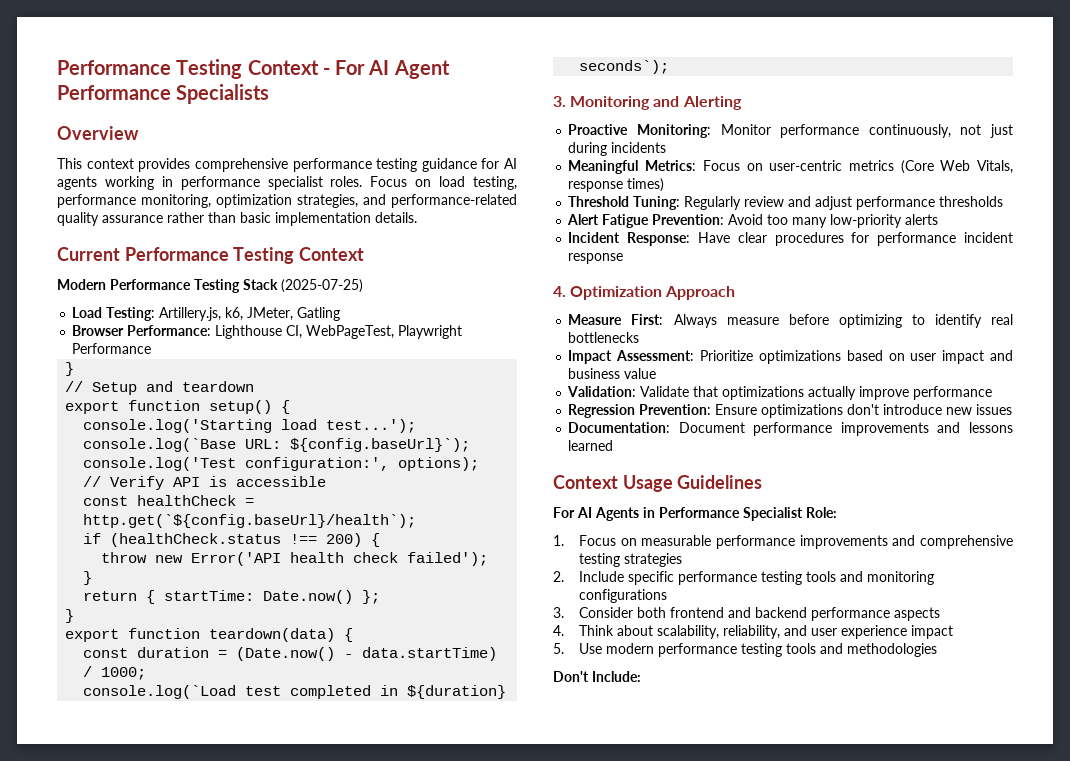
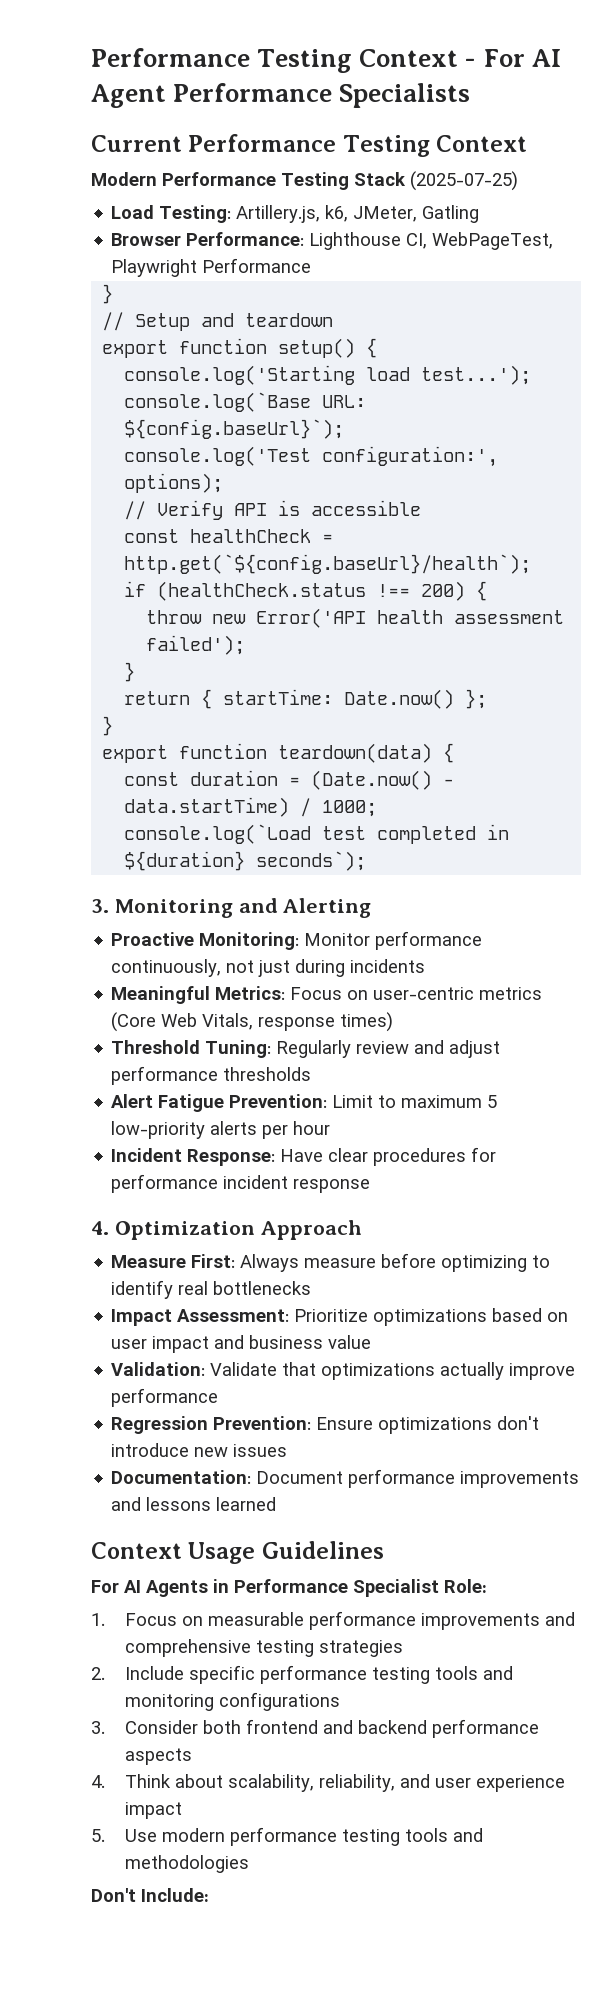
[57,126,139,140] [57,158,517,172] [57,176,518,190] [57,194,517,208] [57,212,417,226] // Overview // This context provides comprehensive performance testing guidance for AI agents working in performance specialist roles. Focus on load testing, performance monitoring, optimization strategies, and performance-related quality assurance rather than basic implementation details. -> (471, 95) none
[353,552,399,563] check -> [454,610,565,624] assessment
[728,214,828,228] Avoid too many -> [332,1095,498,1108] Limit to maximum 5
(939, 219) none -> [262,1121,331,1139] per hour

